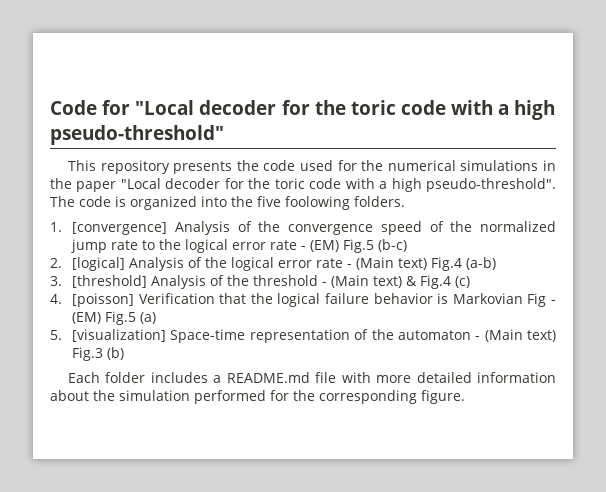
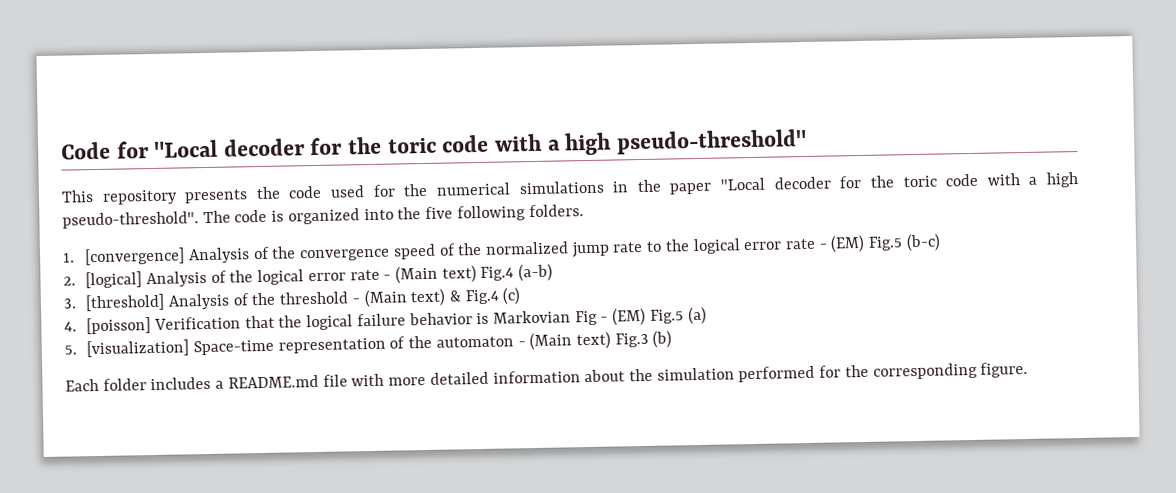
[285,196,350,210] foolowing -> [456,205,526,222] following

